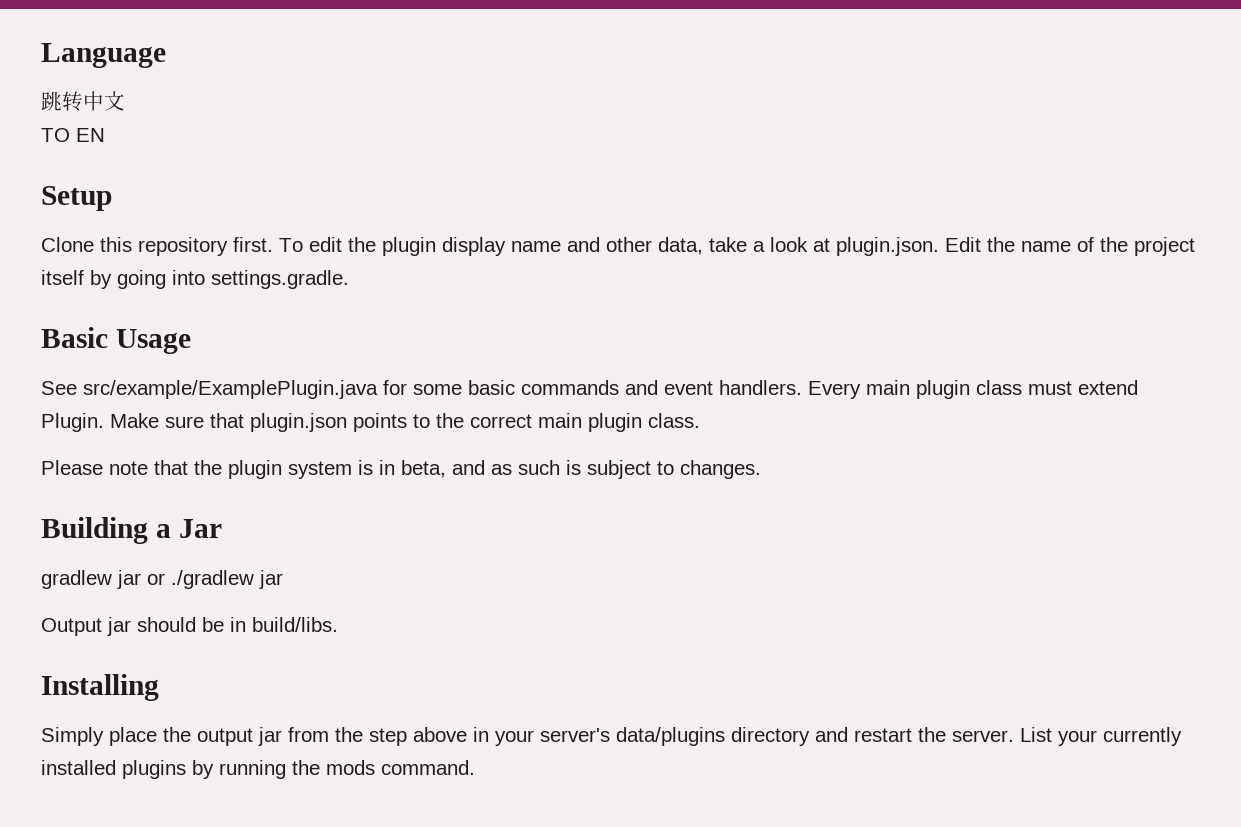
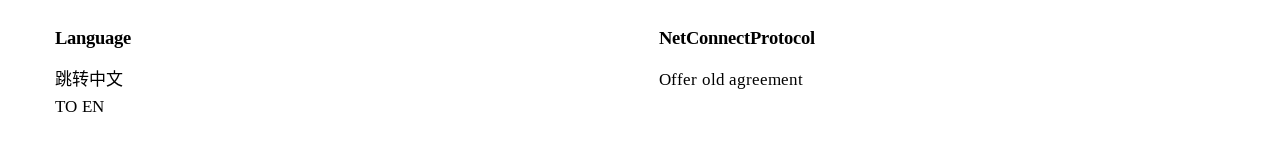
[41,186,112,211] [41,237,1195,256] [41,270,349,289] [41,327,191,354] [41,380,1138,399] [41,413,700,432] [41,460,761,479] [41,517,222,544] [41,570,283,589] [41,617,338,636] [41,674,159,701] [41,727,1182,746] [41,760,475,779] Setup // Clone this repository first. To edit the plugin display name and other data, take a look at plugin.json. Edit the name of the project itself by going into settings.gradle. // Basic Usage // See src/example/ExamplePlugin.java for some basic commands and event handlers. Every main plugin class must extend Plugin. Make sure that plugin.json points to the correct main plugin class. // Please note that the plugin system is in beta, and as such is subject to changes. // Building a Jar // gradlew jar or ./gradlew jar // Output jar should be in build/libs. // Installing // Simply place the output jar from the step above in your server's data/plugins directory and restart the server. List your currently installed plugins by running the mods command. -> [659,31,815,44] [659,73,804,89] NetConnectProtocol // Offer old agreement

